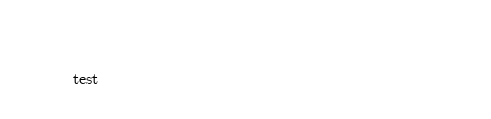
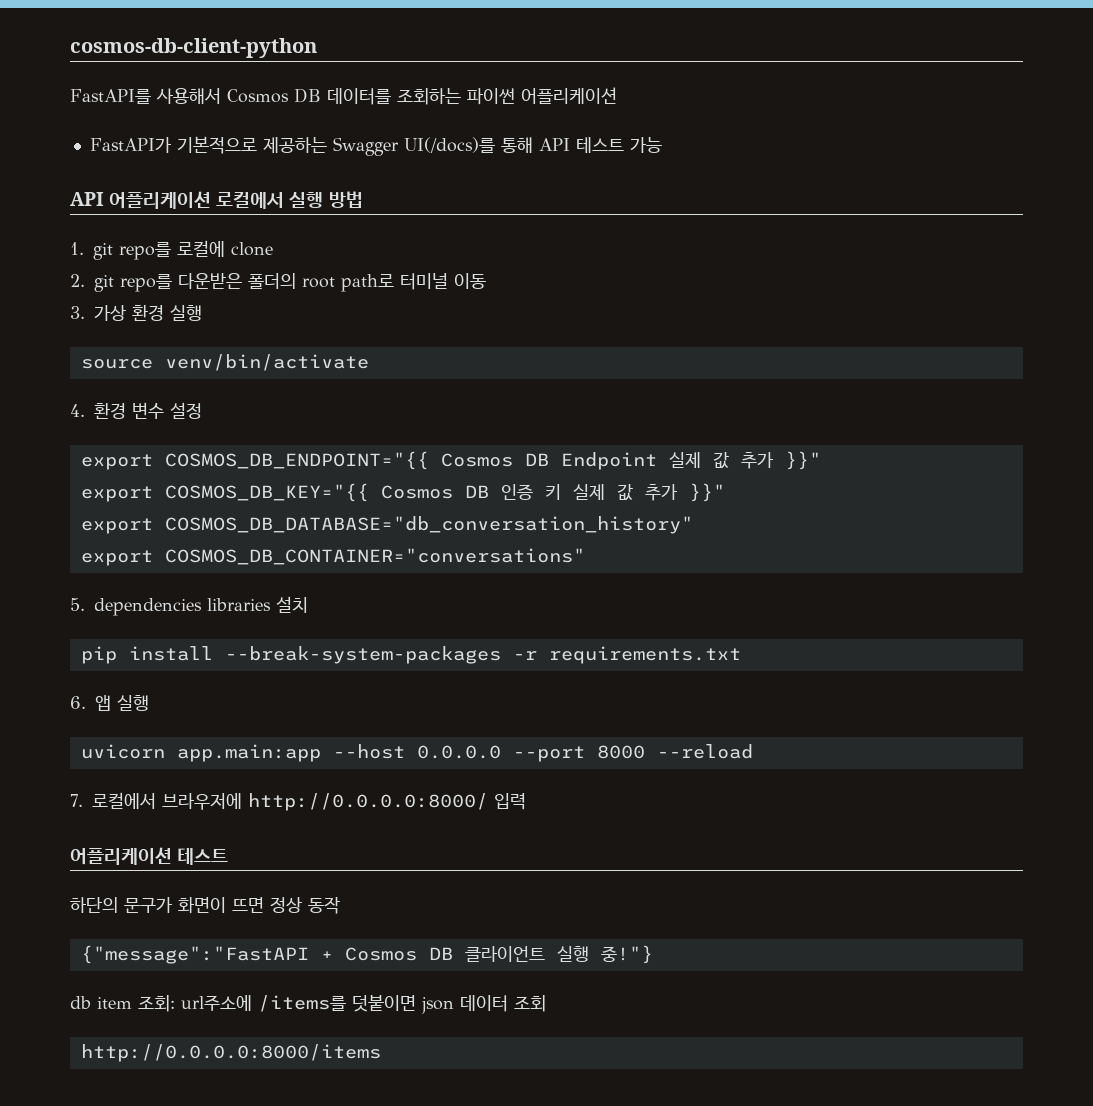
[73,74,98,84] test -> [70,38,317,58] [70,87,617,105] [89,136,662,156] [70,191,363,209] [70,240,273,260] [70,273,486,292] [70,304,202,321] [80,354,369,371] [70,402,202,419] [80,451,821,470] [80,483,725,502] [80,516,693,534] [80,548,585,566] [70,596,308,616] [80,646,741,664] [70,695,149,711] [80,744,753,762] [70,792,526,811] [70,847,229,865] [70,896,340,914] [80,945,653,964] [70,995,546,1014] [80,1044,381,1062] cosmos-db-client-python // FastAPI를 사용해서 Cosmos DB 데이터를 조회하는 파이썬 어플리케이션 // FastAPI가 기본적으로 제공하는 Swagger UI(/docs)를 통해 API 테스트 가능 // API 어플리케이션 로컬에서 실행 방법 // 1. git repo를 로컬에 clone // 2. git repo를 다운받은 폴더의 root path로 터미널 이동 // 3. 가상 환경 실행 // source venv/bin/activate // 4. 환경 변수 설정 // export COSMOS_DB_ENDPOINT="{{ Cosmos DB Endpoint 실제 값 추가 }}" // export COSMOS_DB_KEY="{{ Cosmos DB 인증 키 실제 값 추가 }}" // export COSMOS_DB_DATABASE="db_conversation_history" // export COSMOS_DB_CONTAINER="conversations" // 5. dependencies libraries 설치 // pip install --break-system-packages -r requirements.txt // 6. 앱 실행 // uvicorn app.main:app --host 0.0.0.0 --port 8000 --reload // 7. 로컬에서 브라우저에 http://0.0.0.0:8000/ 입력 // 어플리케이션 테스트 // 하단의 문구가 화면이 뜨면 정상 동작 // {"message":"FastAPI + Cosmos DB 클라이언트 실행 중!"} // db item 조회: url주소에 /items를 덧붙이면 json 데이터 조회 // http://0.0.0.0:8000/items

